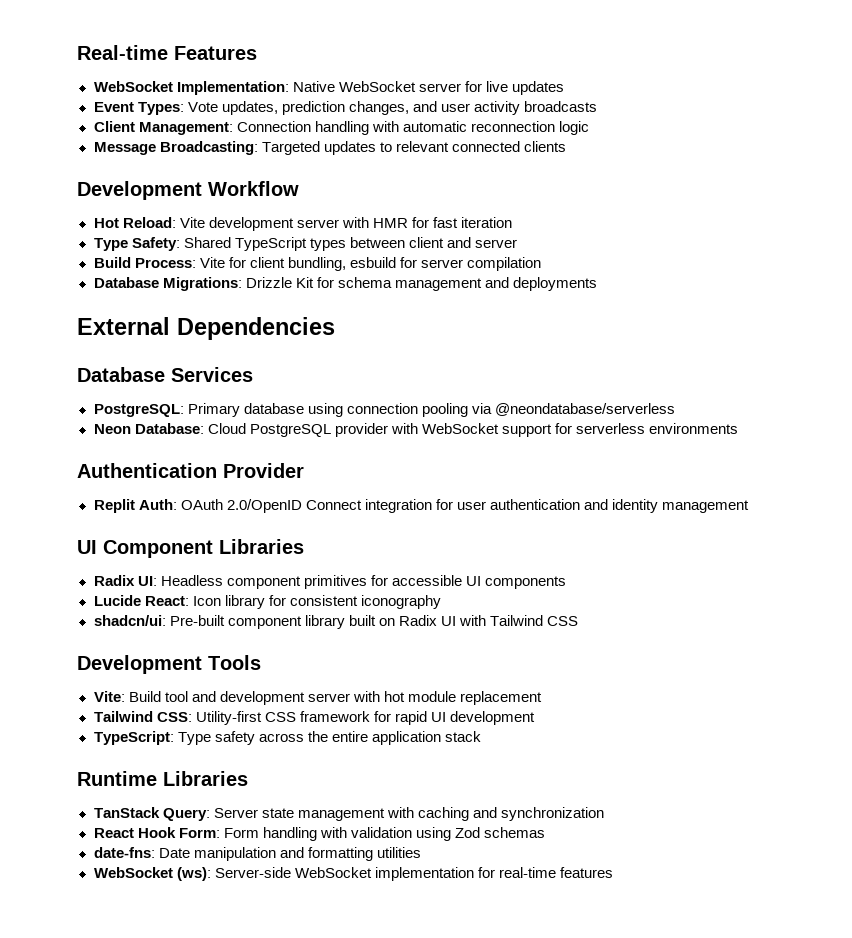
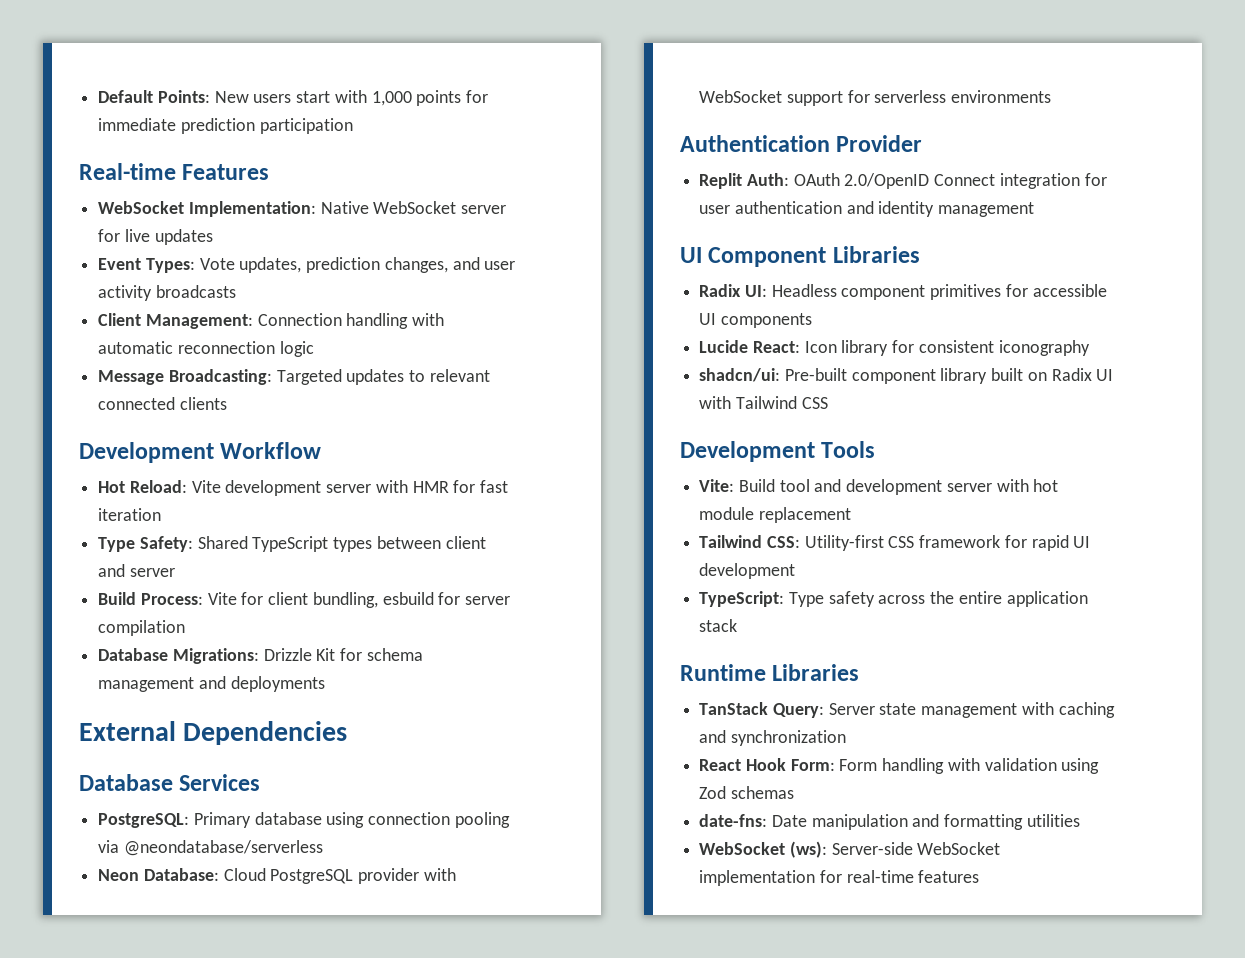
(77, 52) none -> [98,90,489,106] [98,118,353,134] Default Points: New users start with 1,000 points for immediate prediction participation //

